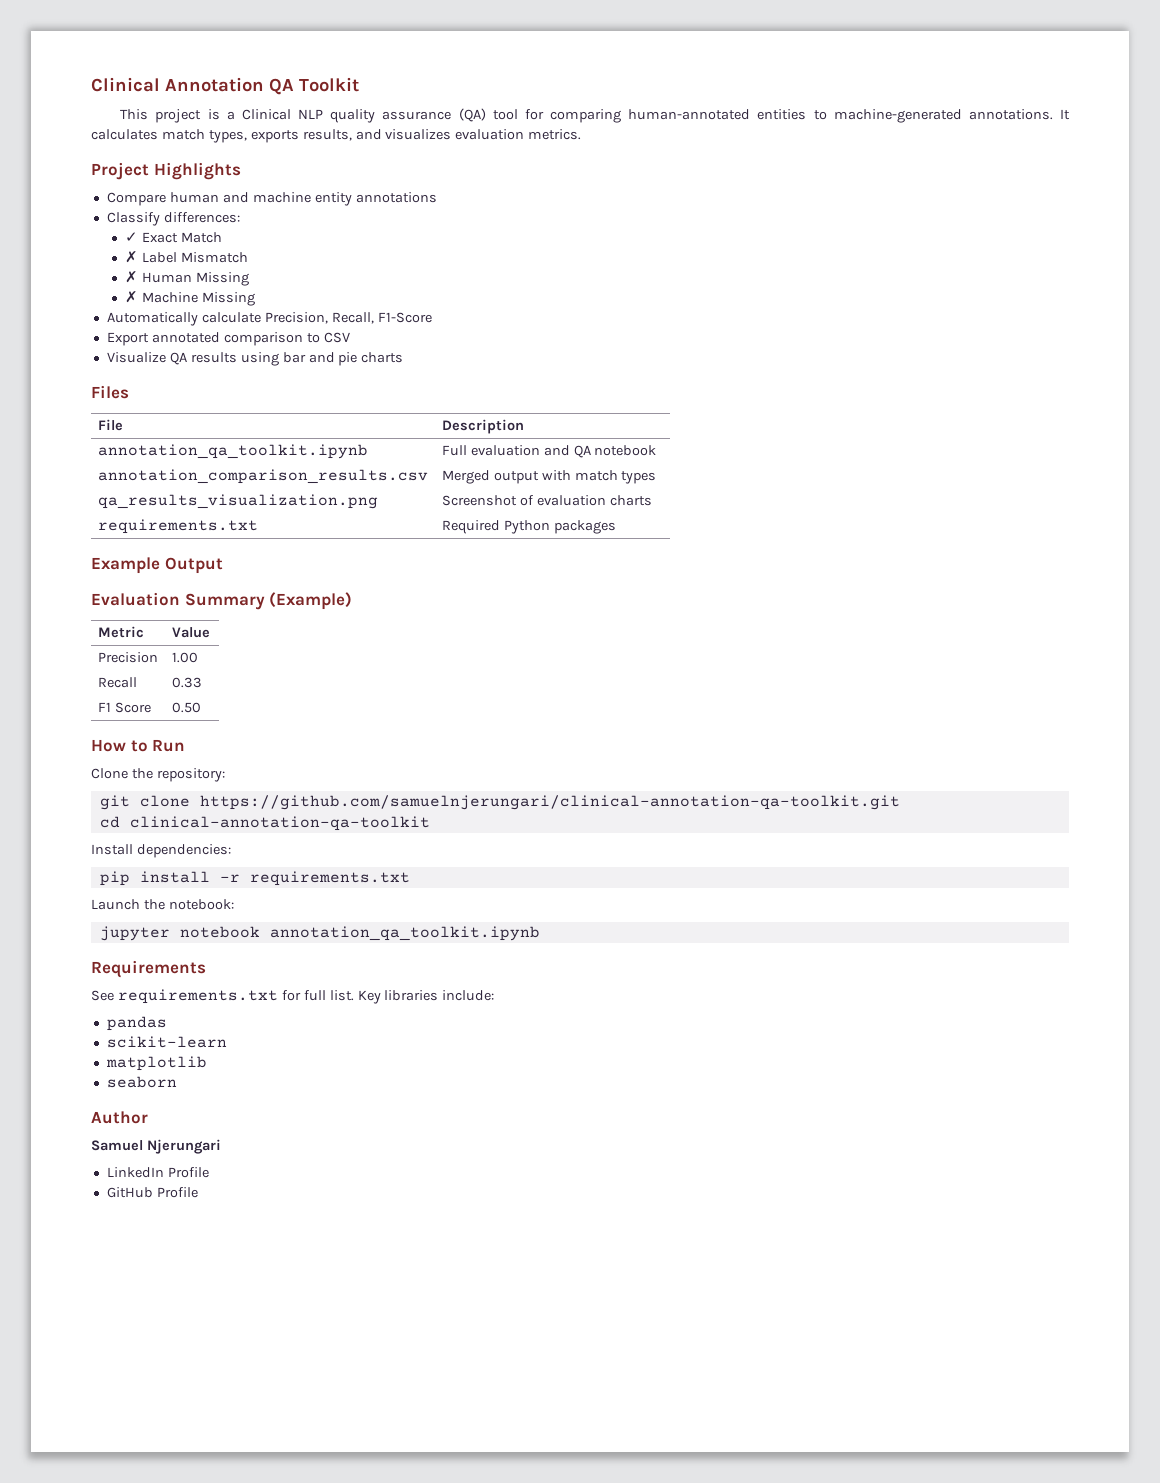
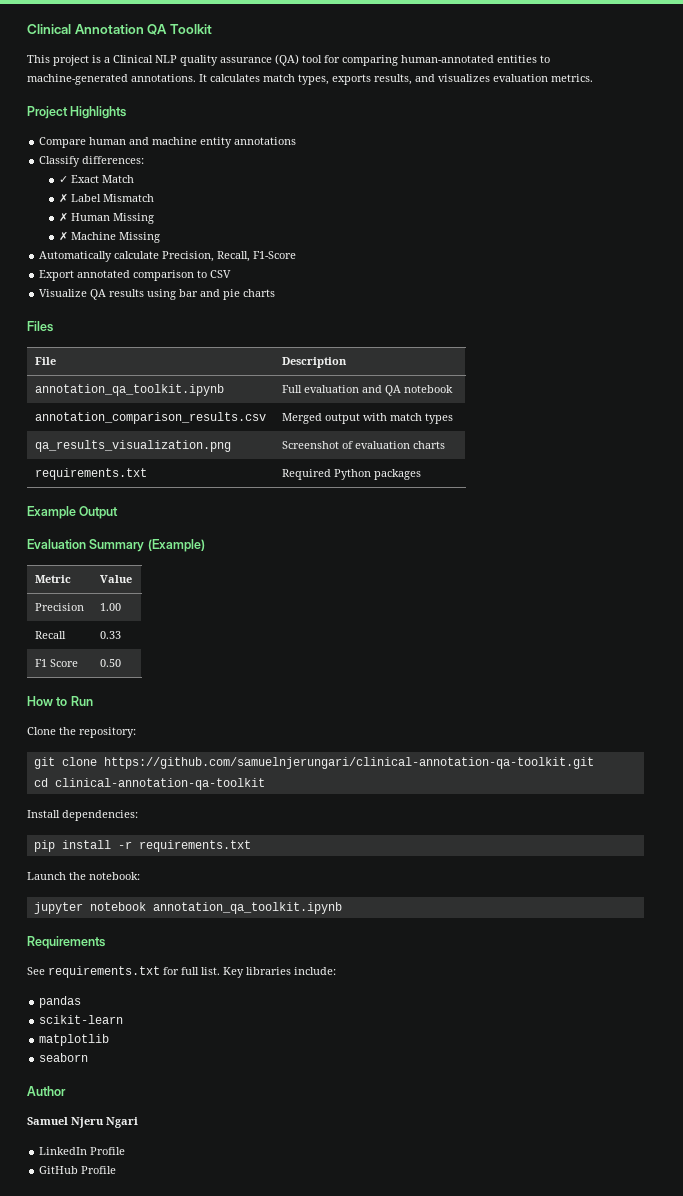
[146,1139,221,1154] Njerungari -> [71,1117,138,1128] Njeru Ngari

